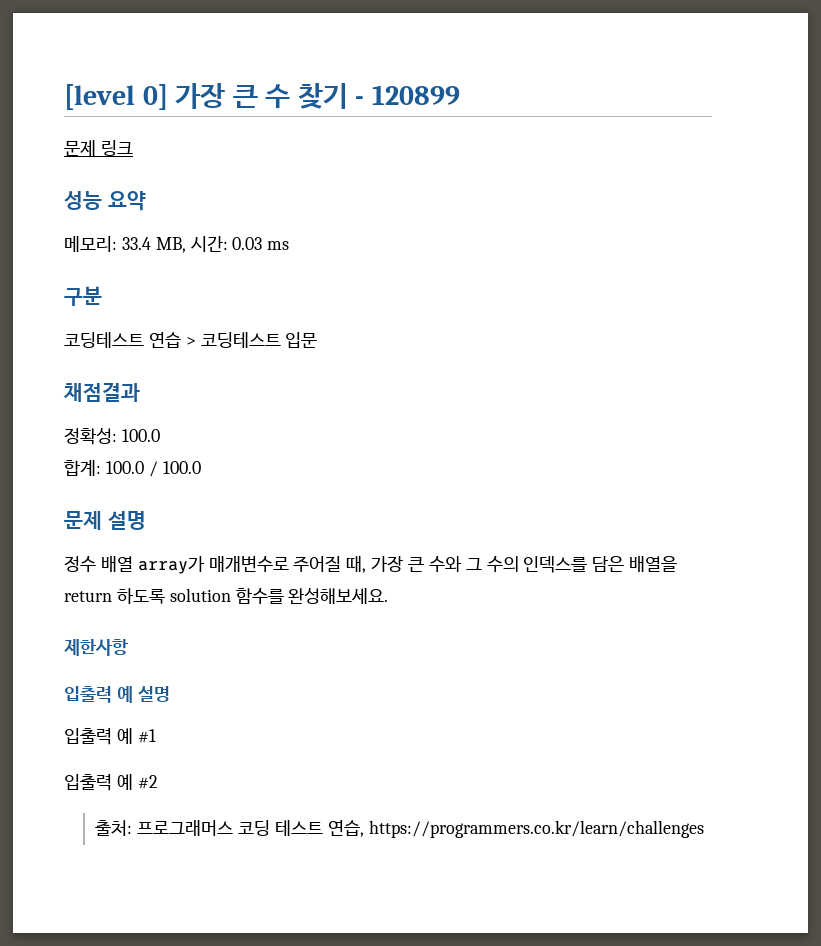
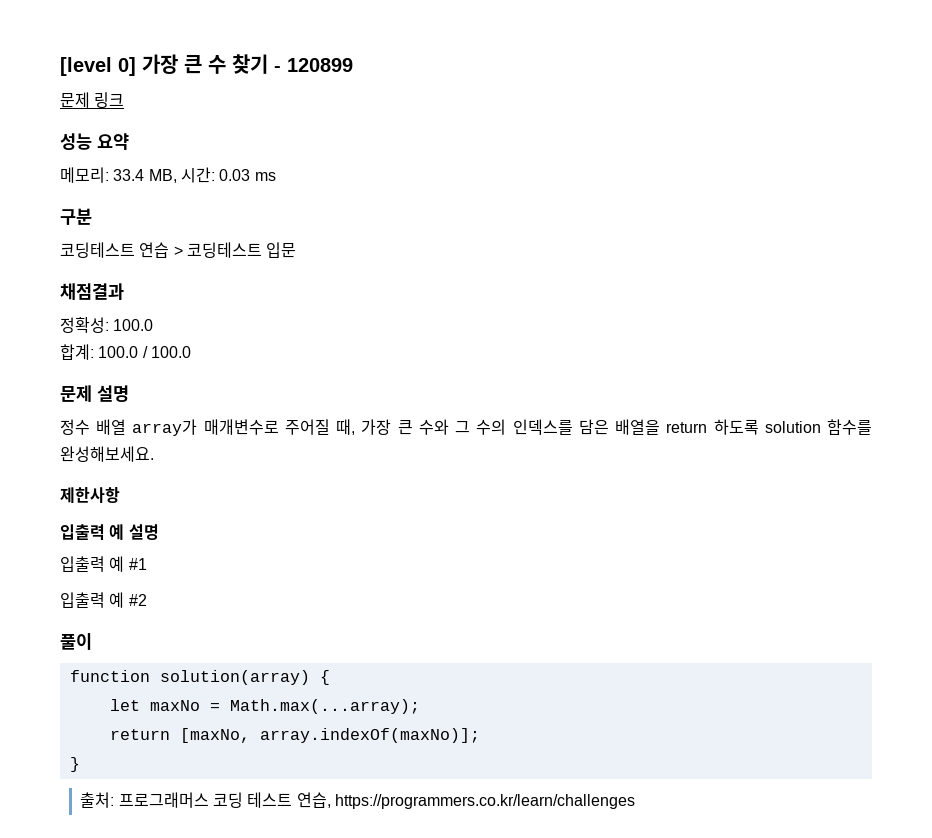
(158, 782) none -> [60,633,92,650] [69,670,330,685] [109,699,420,714] [109,728,480,743] [69,757,80,772] // 풀이 // function solution(array) { // let maxNo = Math.max(...array); // return [maxNo, array.indexOf(maxNo)]; // }

